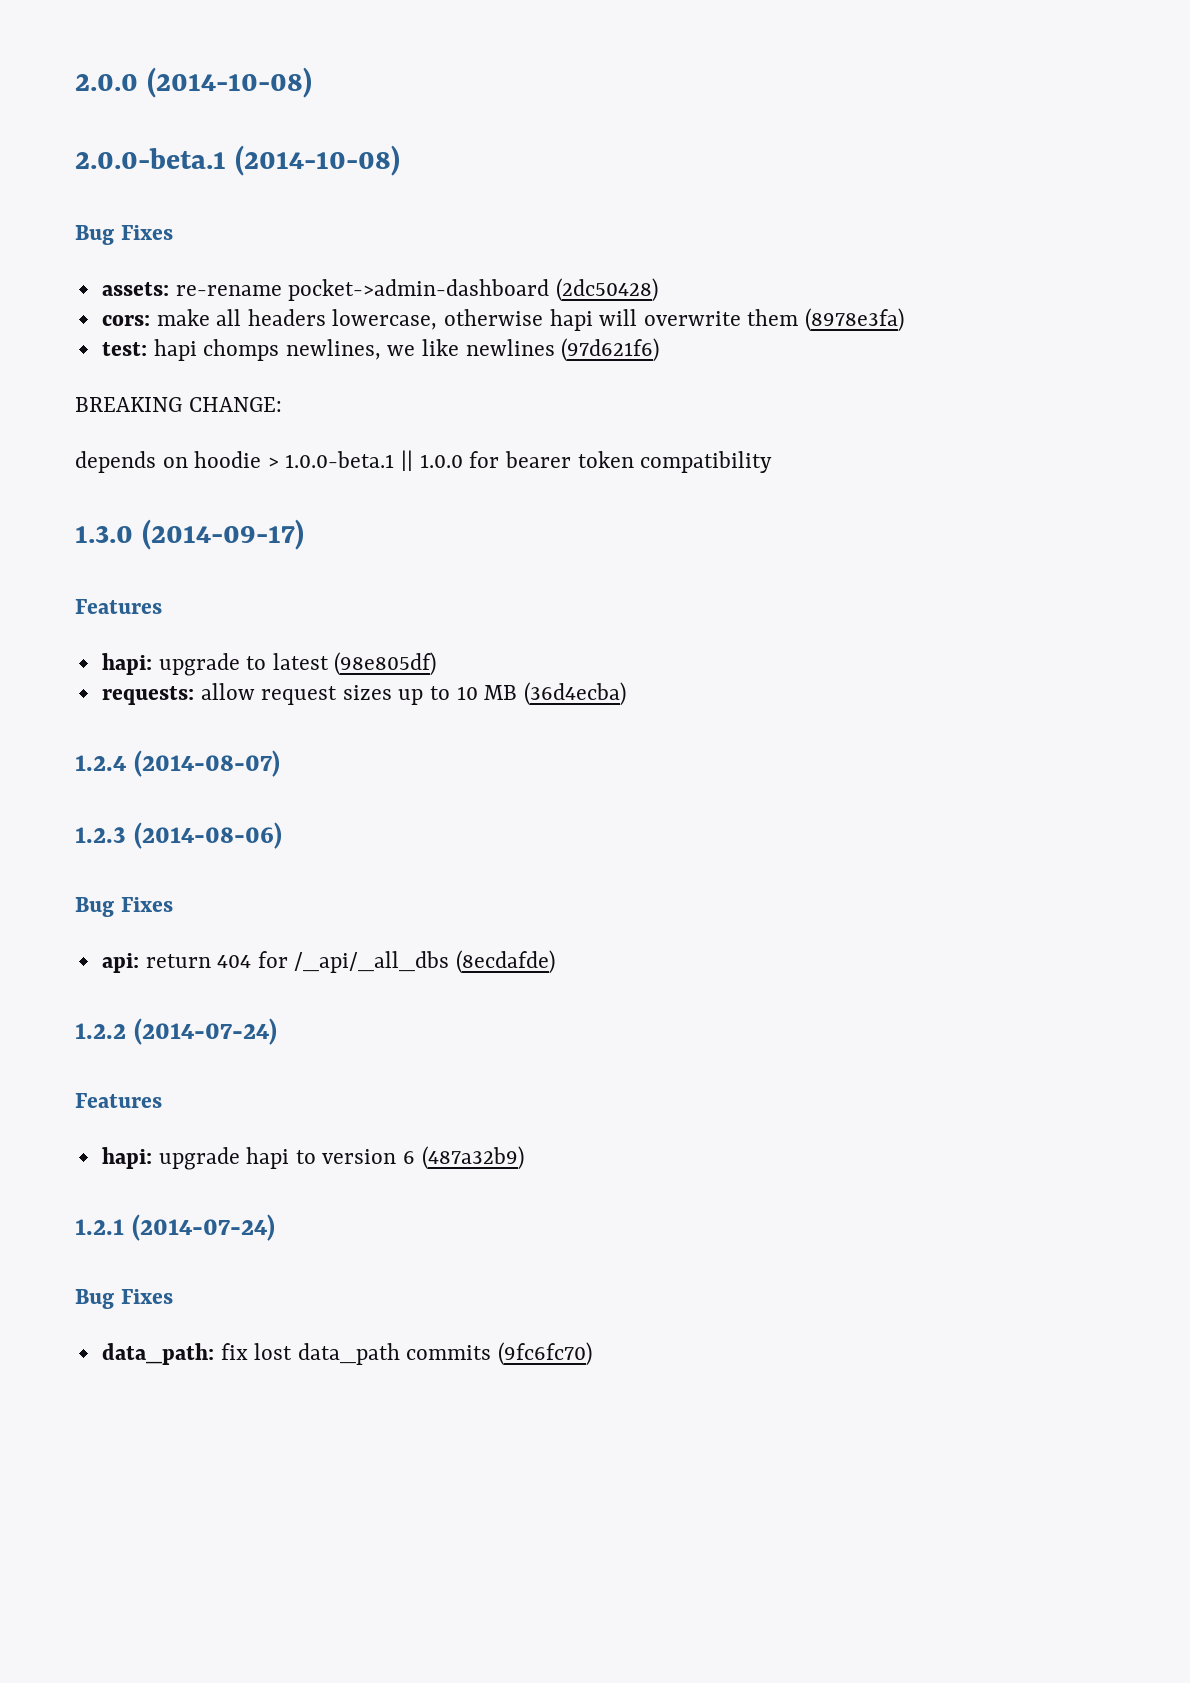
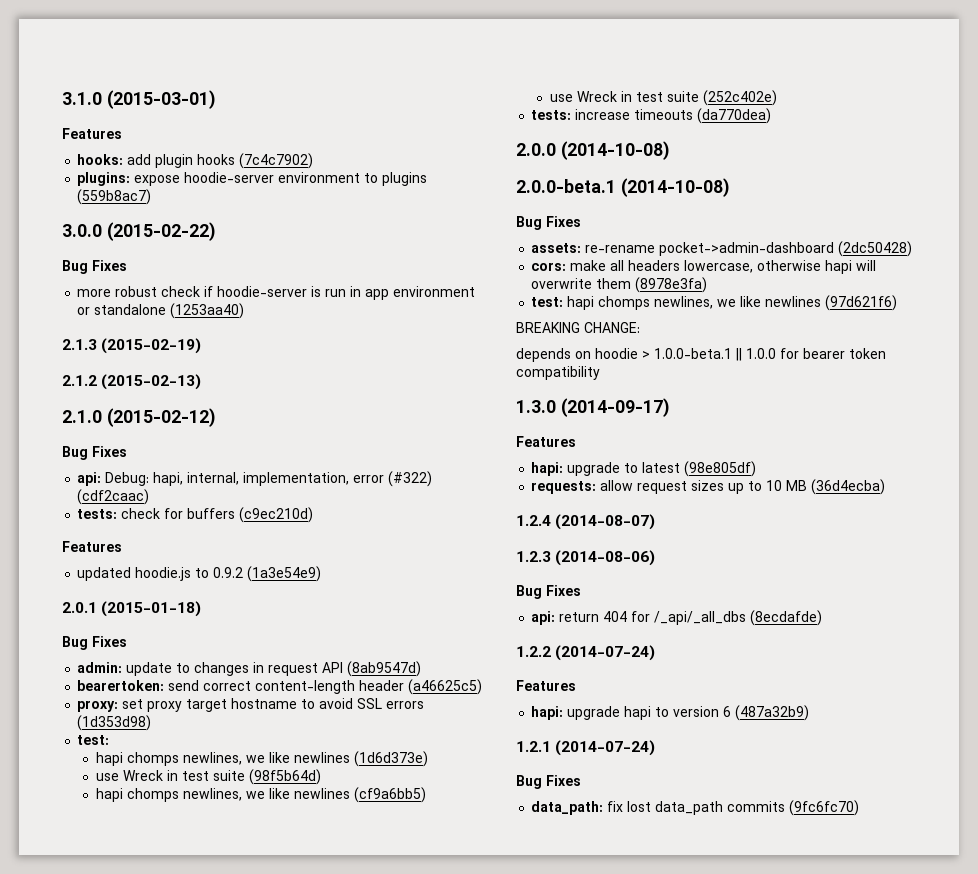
(75, 82) none -> [62,90,216,109] [62,128,122,139] [77,153,314,169] [77,172,428,186] [77,189,152,205] [62,222,216,241] [62,260,127,274] [77,286,476,300] [77,303,245,319] [62,338,202,354] [62,374,202,390] [62,408,216,427] [62,446,127,460] [77,471,433,487] [77,489,150,505] [77,507,314,523] [62,541,122,552] [77,566,322,582] [62,601,202,617] [62,636,127,650] [77,661,422,677] [77,679,483,695] [77,698,425,712] [77,715,152,731] [77,735,110,745] [95,751,428,767] [95,769,321,785] [95,787,426,803] [549,90,777,106] [531,108,772,124] 3.1.0 (2015-03-01) // Features // hooks: add plugin hooks (7c4c7902) // plugins: expose hoodie-server environment to plugins (559b8ac7) // 3.0.0 (2015-02-22) // Bug Fixes // more robust check if hoodie-server is run in app environment or standalone (1253aa40) // 2.1.3 (2015-02-19) // 2.1.2 (2015-02-13) // 2.1.0 (2015-02-12) // Bug Fixes // api: Debug: hapi, internal, implementation, error (#322) (cdf2caac) // tests: check for buffers (c9ec210d) // Features // updated hoodie.js to 0.9.2 (1a3e54e9) // 2.0.1 (2015-01-18) // Bug Fixes // admin: update to changes in request API (8ab9547d) // bearertoken: send correct content-length header (a46625c5) // proxy: set proxy target hostname to avoid SSL errors (1d353d98) // test: // hapi chomps newlines, we like newlines (1d6d373e) // use Wreck in test suite (98f5b64d) // hapi chomps newlines, we like newlines (cf9a6bb5) // use Wreck in test suite (252c402e) // tests: increase timeouts (da770dea) //

